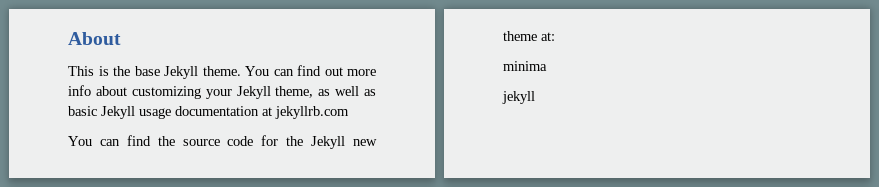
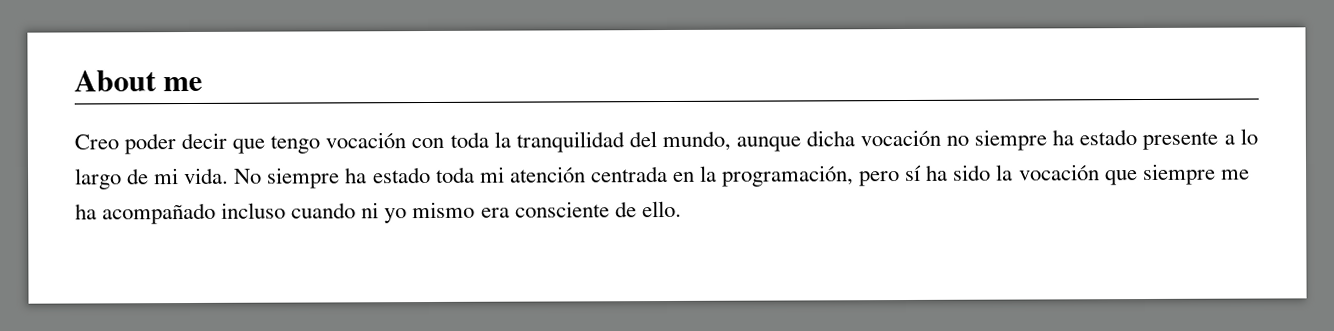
[68,65,376,79] [68,85,376,99] [68,106,349,119] [68,135,377,149] [503,31,555,41] [503,61,547,71] [502,91,535,104] // This is the base Jekyll theme. You can find out more info about customizing your Jekyll theme, as well as basic Jekyll usage documentation at jekyllrb.com // You can find the source code for the Jekyll new theme at: // minima // jekyll -> [163,76,204,92] [74,128,1258,155] [75,163,1250,190] [75,200,682,225] me // Creo poder decir que tengo vocación con toda la tranquilidad del mundo, aunque dicha vocación no siempre ha estado presente a lo largo de mi vida. No siempre ha estado toda mi atención centrada en la programación, pero sí ha sido la vocación que siempre me ha acompañado incluso cuando ni yo mismo era consciente de ello.

